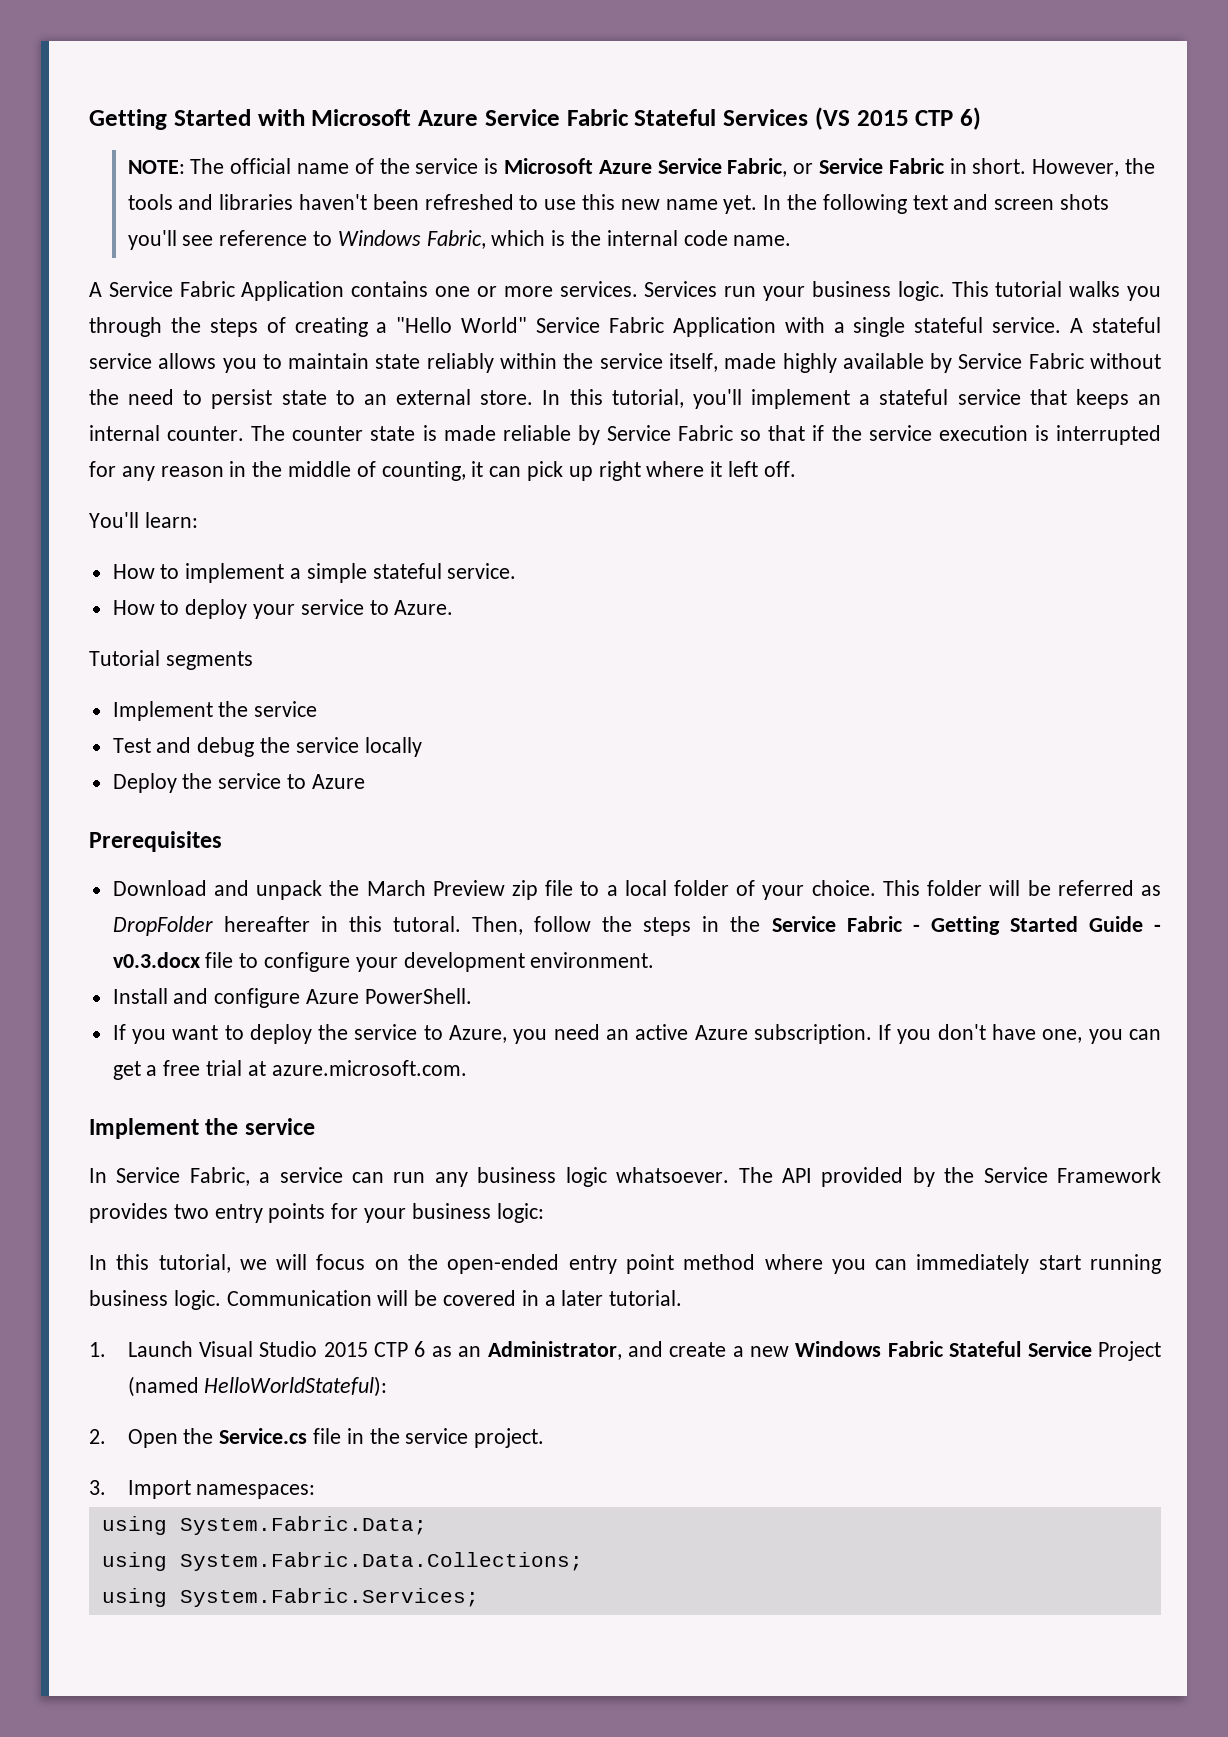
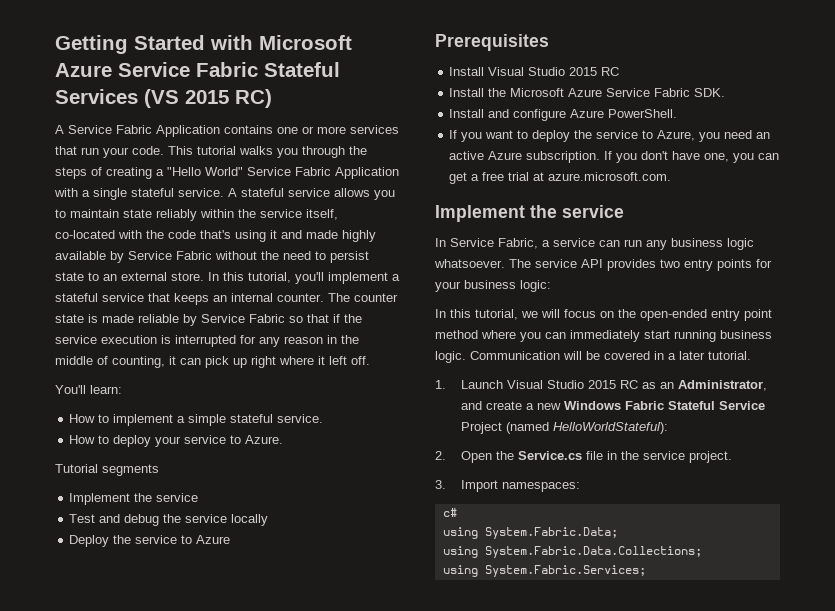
[915,107,981,130] [127,158,1156,177] [127,194,1110,214] [127,230,792,250] CTP 6) // NOTE: The official name of the service is Microsoft Azure Service Fabric, or Service Fabric in short. However, the tools and libraries haven't been refreshed to use this new name yet. In the following text and screen shots you'll see reference to Windows Fabric, which is the internal code name. -> [235,89,272,108] RC)
[559,281,945,301] services. Services run your business logic. -> [350,125,399,134] [55,146,164,158] services that run your code.
(718, 362) none -> [55,230,302,242] co-located with the code that's using it and
[112,880,1161,900] [112,916,1162,936] [112,952,655,972] Download and unpack the March Preview zip file to a local folder of your choice. This folder will be referred as DropFolder hereafter in this tutoral. Then, follow the steps in the Service Fabric - Getting Started Guide - v0.3.docx file to configure your development environment. -> [449,67,620,76] [449,88,726,97] Install Visual Studio 2015 RC // Install the Microsoft Azure Service Fabric SDK.
[781,1167,1161,1187] API provided by the Service Framework -> [535,259,603,268] service API
[374,1341,426,1357] CTP 6 -> [619,380,638,389] RC
(316, 1491) none -> [442,508,457,517] // c#

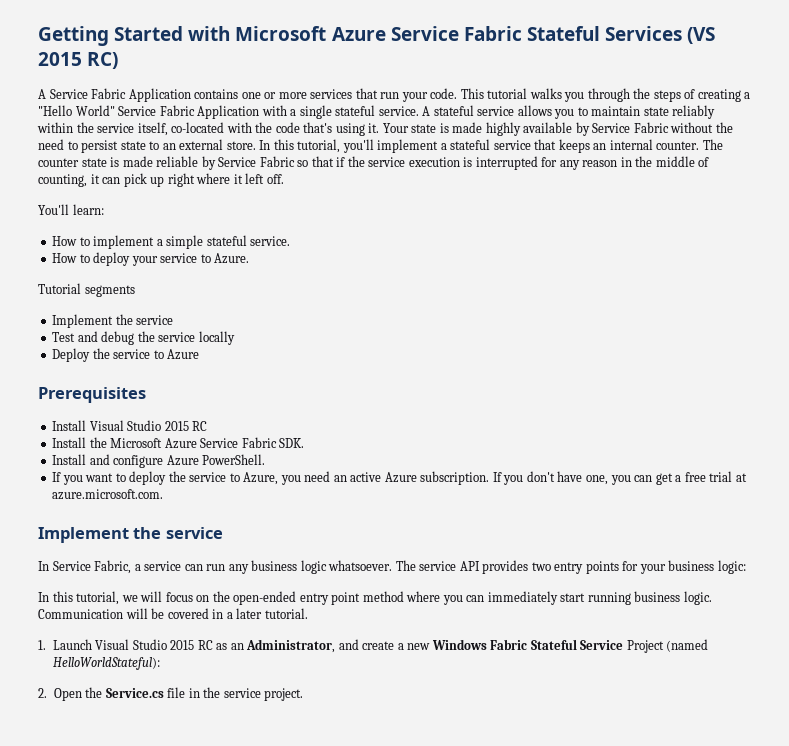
[270,230,302,239] it and -> [368,123,449,133] it. Your state is
[435,480,580,492] [442,508,457,517] [442,527,618,539] [442,546,702,558] [442,565,646,577] // 3. Import namespaces: // c# // using System.Fabric.Data; // using System.Fabric.Data.Collections; // using System.Fabric.Services; -> (304, 694) none

